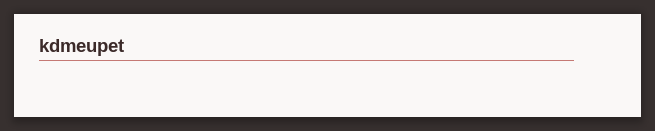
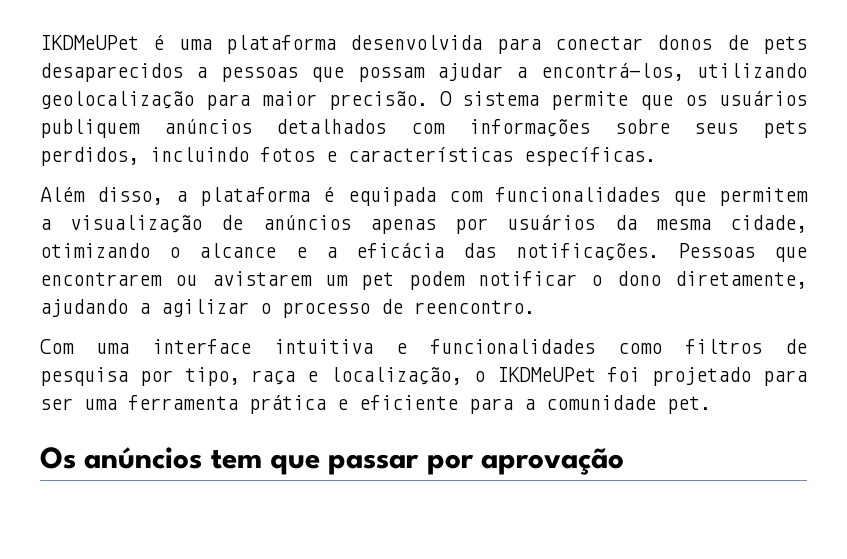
[39,39,124,56] kdmeupet -> [40,35,808,54] [40,63,807,82] [40,91,808,110] [40,119,807,138] [40,147,656,166] [40,187,808,206] [40,215,807,234] [40,243,807,262] [40,271,808,290] [40,299,535,318] [40,339,807,354] [40,367,807,386] [40,395,711,414] [40,447,625,475] IKDMeUPet é uma plataforma desenvolvida para conectar donos de pets desaparecidos a pessoas que possam ajudar a encontrá-los, utilizando geolocalização para maior precisão. O sistema permite que os usuários publiquem anúncios detalhados com informações sobre seus pets perdidos, incluindo fotos e características específicas. // Além disso, a plataforma é equipada com funcionalidades que permitem a visualização de anúncios apenas por usuários da mesma cidade, otimizando o alcance e a eficácia das notificações. Pessoas que encontrarem ou avistarem um pet podem notificar o dono diretamente, ajudando a agilizar o processo de reencontro. // Com uma interface intuitiva e funcionalidades como filtros de pesquisa por tipo, raça e localização, o IKDMeUPet foi projetado para ser uma ferramenta prática e eficiente para a comunidade pet. // Os anúncios tem que passar por aprovação

